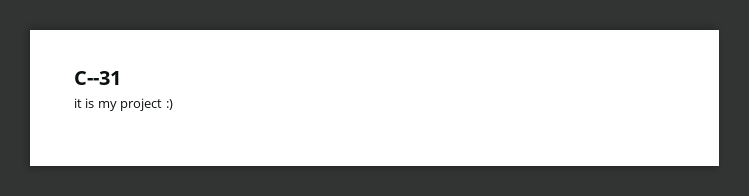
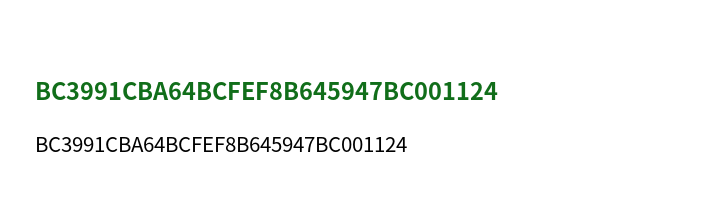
[74,71,121,85] [74,98,173,111] C--31 // it is my project :) -> [35,82,498,100] [35,137,407,152] BC3991CBA64BCFEF8B645947BC001124 // BC3991CBA64BCFEF8B645947BC001124

